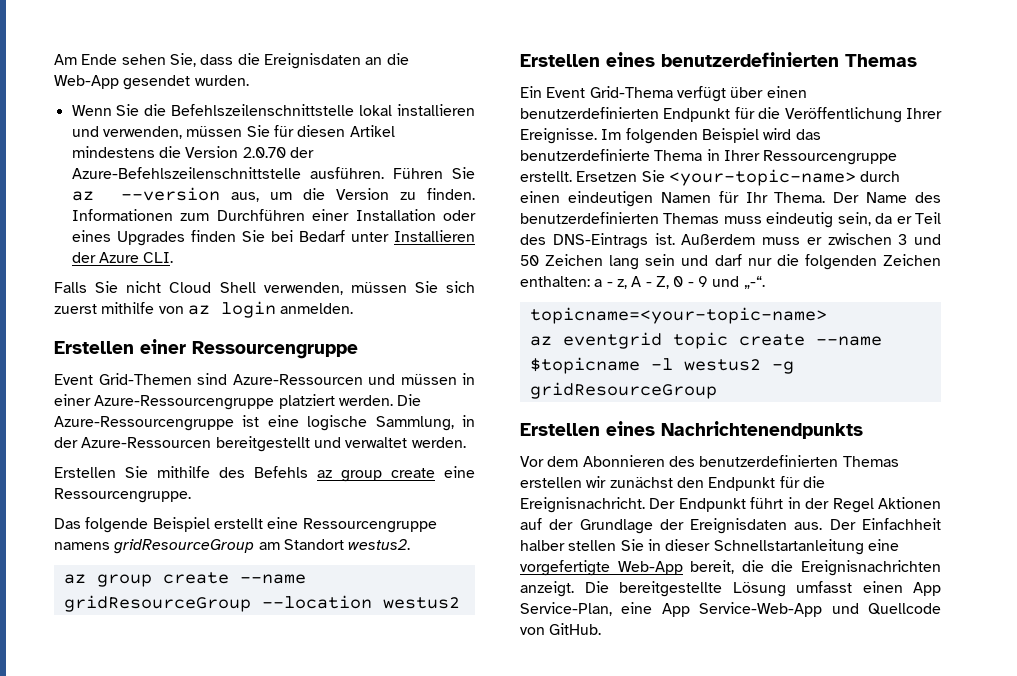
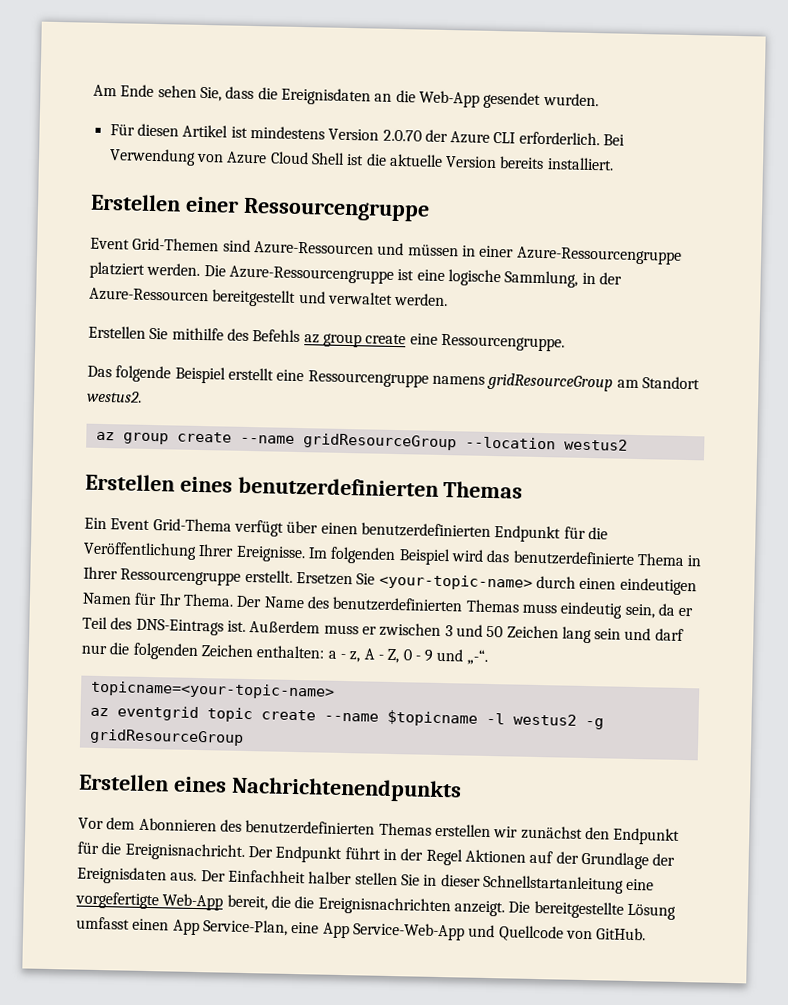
[71,104,475,116] [71,125,395,139] [71,146,314,158] [71,167,475,179] [71,187,475,202] [71,209,476,221] [71,230,475,246] [71,252,174,263] [54,281,475,295] [54,301,354,318] Wenn Sie die Befehlszeilenschnittstelle lokal installieren und verwenden, müssen Sie für diesen Artikel mindestens die Version 2.0.70 der Azure-Befehlszeilenschnittstelle ausführen. Führen Sie az --version aus, um die Version zu finden. Informationen zum Durchführen einer Installation oder eines Upgrades finden Sie bei Bedarf unter Installieren der Azure CLI. // Falls Sie nicht Cloud Shell verwenden, müssen Sie sich zuerst mithilfe von az login anmelden. -> [109,123,626,146] [108,148,614,171] Für diesen Artikel ist mindestens Version 2.0.70 der Azure CLI erforderlich. Bei Verwendung von Azure Cloud Shell ist die aktuelle Version bereits installiert.

